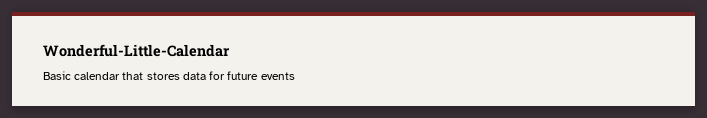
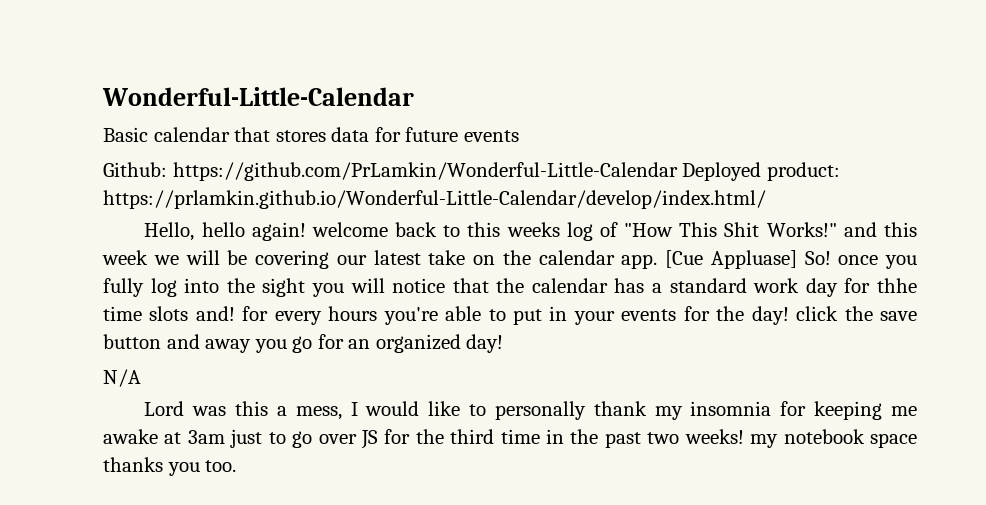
(295, 76) none -> [103,162,840,181] [103,190,766,209] [144,222,917,241] [102,250,917,269] [103,278,918,297] [103,306,918,325] [103,334,504,353] [103,369,141,387] [144,401,918,420] [103,429,918,449] [103,457,237,476] // Github: https://github.com/PrLamkin/Wonderful-Little-Calendar Deployed product: https://prlamkin.github.io/Wonderful-Little-Calendar/develop/index.html/ // Hello, hello again! welcome back to this weeks log of "How This Shit Works!" and this week we will be covering our latest take on the calendar app. [Cue Appluase] So! once you fully log into the sight you will notice that the calendar has a standard work day for thhe time slots and! for every hours you're able to put in your events for the day! click the save button and away you go for an organized day! // N/A // Lord was this a mess, I would like to personally thank my insomnia for keeping me awake at 3am just to go over JS for the third time in the past two weeks! my notebook space thanks you too.

